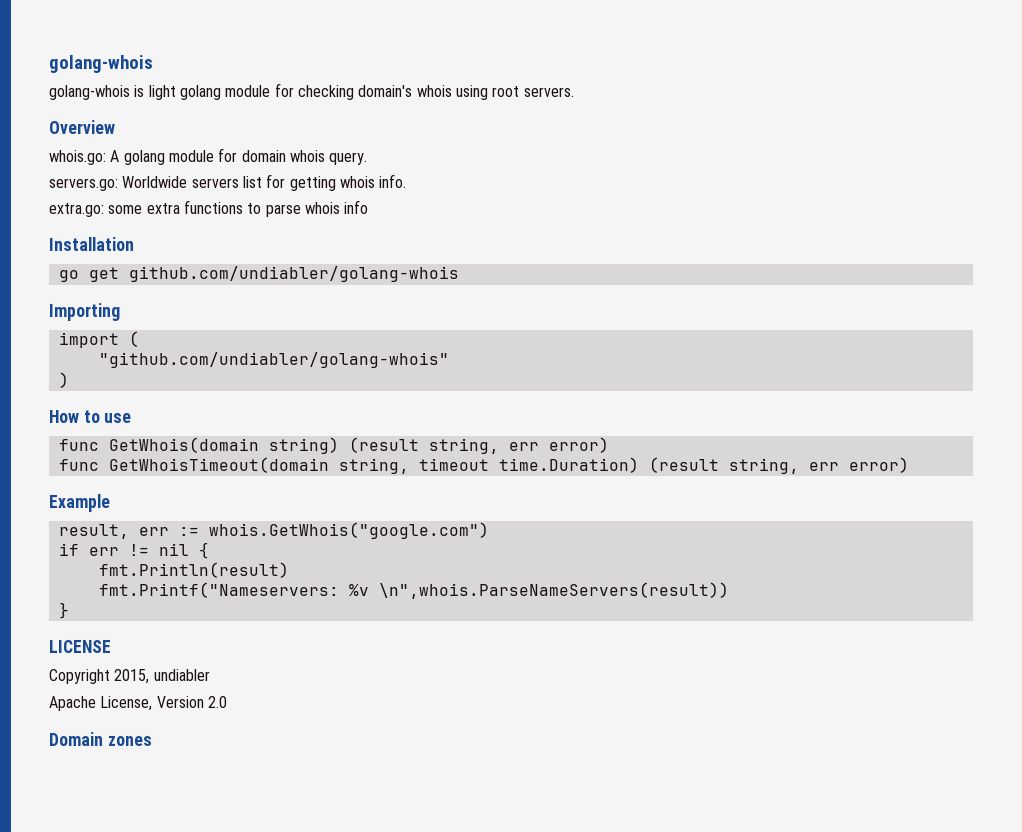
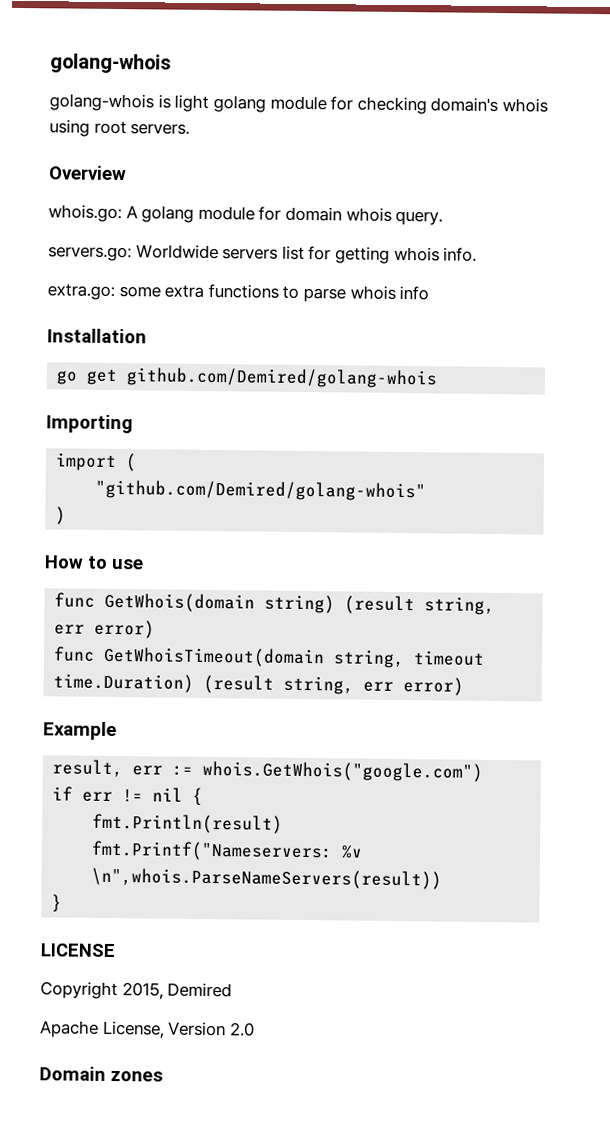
[128,266,459,282] github.com/undiabler/golang-whois -> [126,367,439,389] github.com/Demired/golang-whois
[98,352,449,368] "github.com/undiabler/golang-whois" -> [95,479,427,502] "github.com/Demired/golang-whois"
[153,669,210,681] undiabler -> [167,982,233,998] Demired

